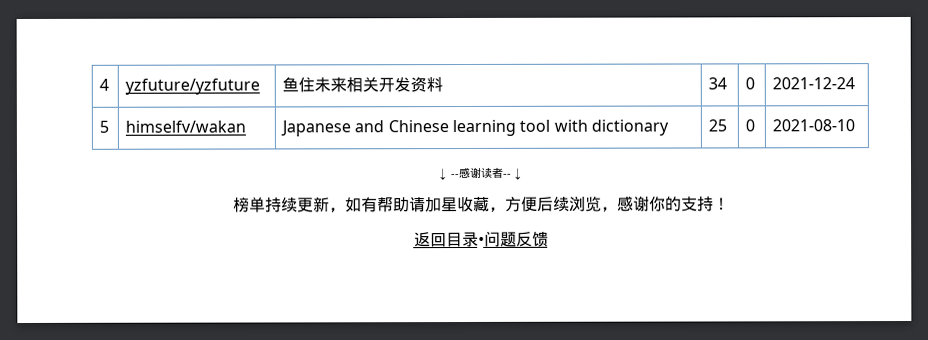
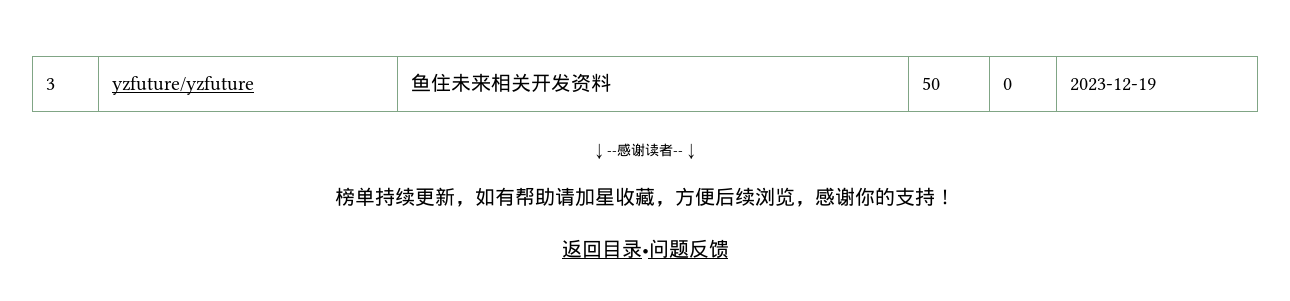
[98,78,109,91] 4 -> [45,78,55,90] 3
[707,77,727,90] [744,77,755,90] [771,77,855,90] [98,120,109,133] [124,120,246,133] [279,119,669,137] [707,119,727,132] [744,119,755,132] [771,119,855,132] 34 | 0 | 2021-12-24 // 5 | himselfv/wakan | Japanese and Chinese learning tool with dictionary | 25 | 0 | 2021-08-10 -> [921,77,940,90] [1002,78,1012,90] [1069,78,1156,91] 50 | 0 | 2023-12-19

